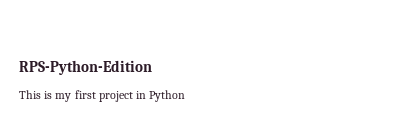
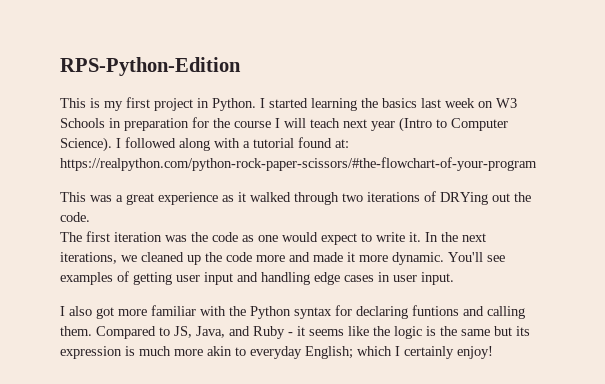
[149,90,186,102] Python -> [212,98,517,111] [60,117,508,132] [60,137,349,152] [60,157,537,171] [60,191,531,205] [60,212,90,222] [60,231,486,245] [60,252,505,265] [60,271,454,285] [60,305,525,319] [60,326,530,339] [60,346,493,359] Python. I started learning the basics last week on W3 Schools in preparation for the course I will teach next year (Intro to Computer Science). I followed along with a tutorial found at: https://realpython.com/python-rock-paper-scissors/#the-flowchart-of-your-program // This was a great experience as it walked through two iterations of DRYing out the code. // The first iteration was the code as one would expect to write it. In the next iterations, we cleaned up the code more and made it more dynamic. You'll see examples of getting user input and handling edge cases in user input. // I also got more familiar with the Python syntax for declaring funtions and calling them. Compared to JS, Java, and Ruby - it seems like the logic is the same but its expression is much more akin to everyday English; which I certainly enjoy!

